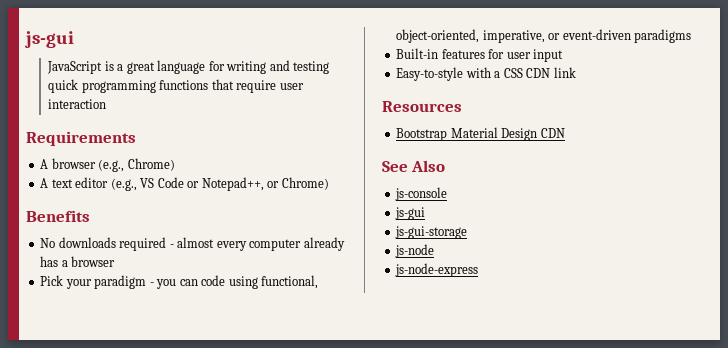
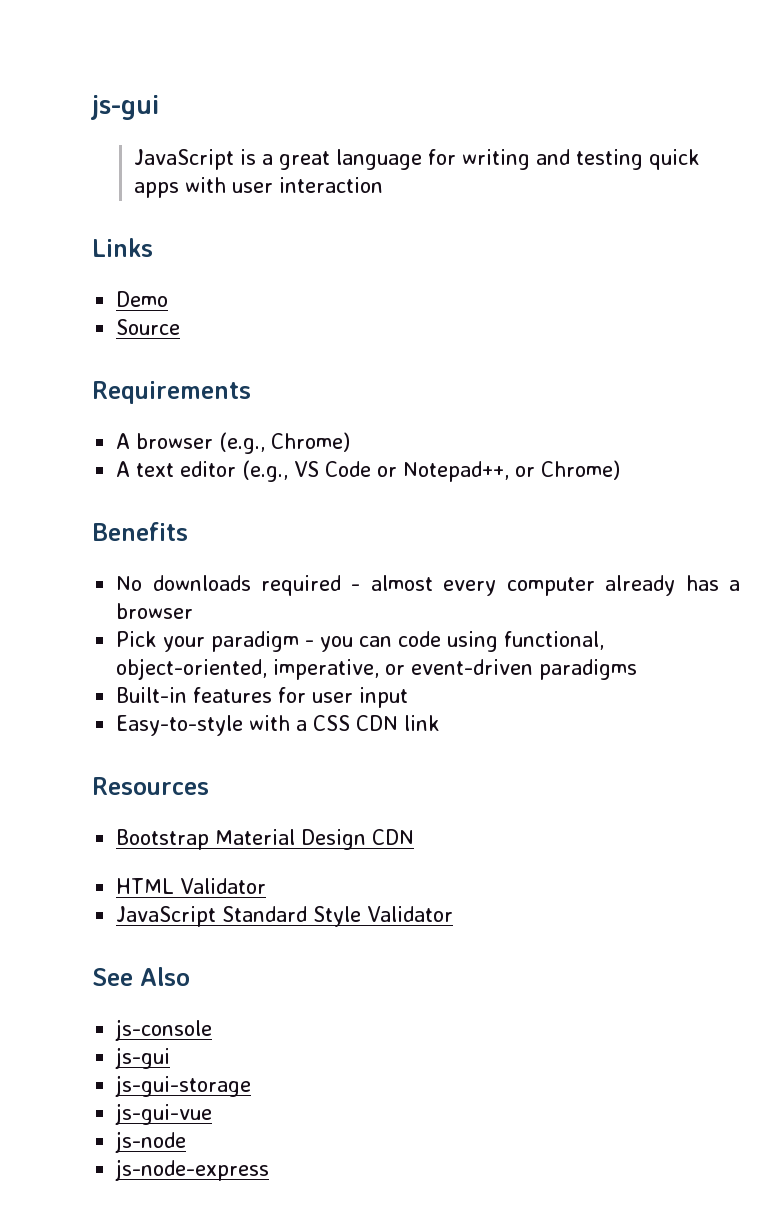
[81,79,277,93] programming functions that require -> [134,177,227,198] apps with
(107, 104) none -> [92,238,153,257] [116,291,169,307] [116,319,181,335] // Links // Demo // Source
(565, 133) none -> [116,878,267,894] [116,906,454,927] // HTML Validator // JavaScript Standard Style Validator
(468, 232) none -> [115,1103,213,1125] // js-gui-vue

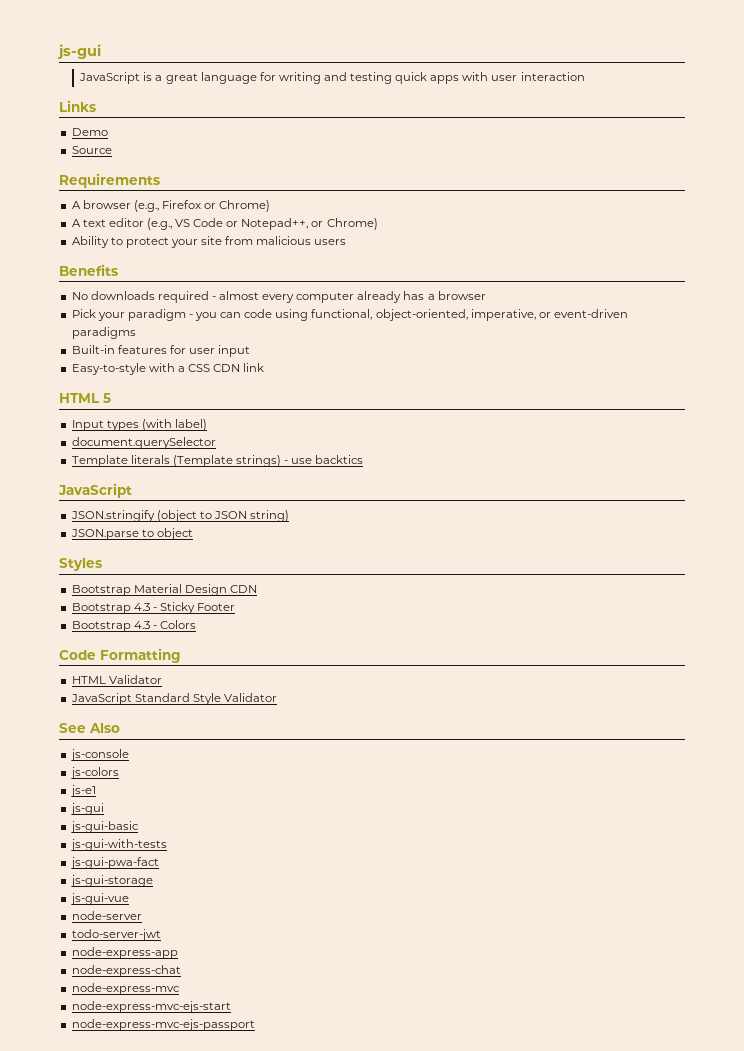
(266, 443) none -> [161,200,217,209] Firefox or
(621, 470) none -> [71,236,347,248] // Ability to protect your site from malicious users
[92,777,209,795] [116,829,415,850] Resources // Bootstrap Material Design CDN -> [59,393,111,403] [71,419,207,431] [71,437,216,449] [71,455,364,467] [58,483,132,498] [70,510,290,522] [70,528,193,540] [59,558,102,571] [71,584,257,596] [71,602,236,614] [71,620,196,632] [59,648,180,663] HTML 5 // Input types (with label) // document.querySelector // Template literals (Template strings) - use backtics // JavaScript // JSON.stringify (object to JSON string) // JSON.parse to object // Styles // Bootstrap Material Design CDN // Bootstrap 4.3 - Sticky Footer // Bootstrap 4.3 - Colors // Code Formatting
[115,1047,171,1069] // js-gui -> [69,767,119,779] [69,785,96,797] [69,803,104,815] [69,821,139,833] [69,839,167,851] [69,857,159,869] // js-colors // js-e1 // js-gui // js-gui-basic // js-gui-with-tests // js-gui-pwa-fact
[115,1131,187,1153] [115,1159,270,1181] js-node // js-node-express -> [71,911,142,920] [71,929,161,941] [71,947,178,959] [71,965,181,977] [71,983,180,995] [71,1001,231,1013] [71,1019,255,1031] node-server // todo-server-jwt // node-express-app // node-express-chat // node-express-mvc // node-express-mvc-ejs-start // node-express-mvc-ejs-passport

